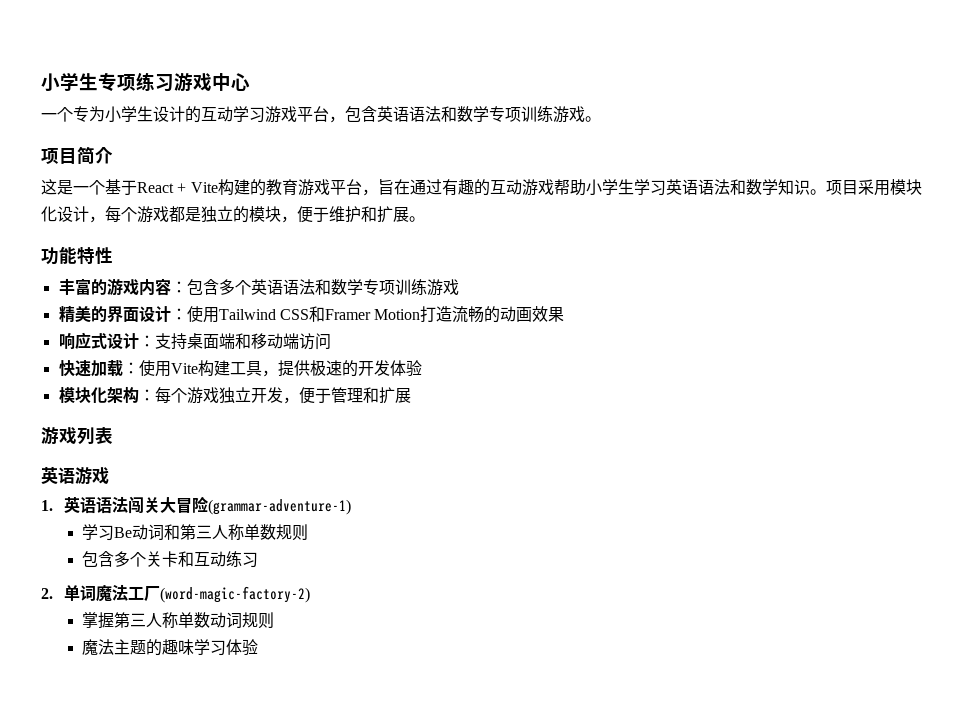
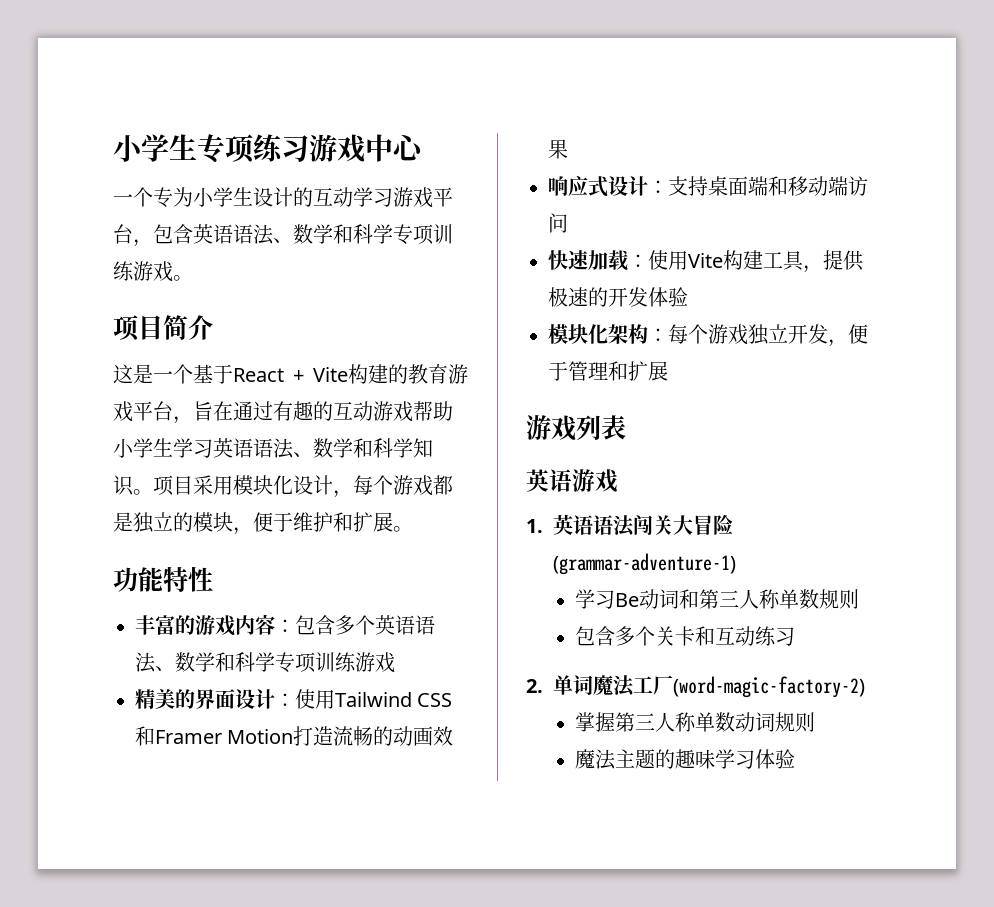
[441,106,473,122] 和数 -> [273,224,373,244] 、数学和科
[729,179,762,195] 和数 -> [293,438,393,458] 、数学和科
[314,279,347,295] 和数 -> [155,652,255,672] 、数学和科

